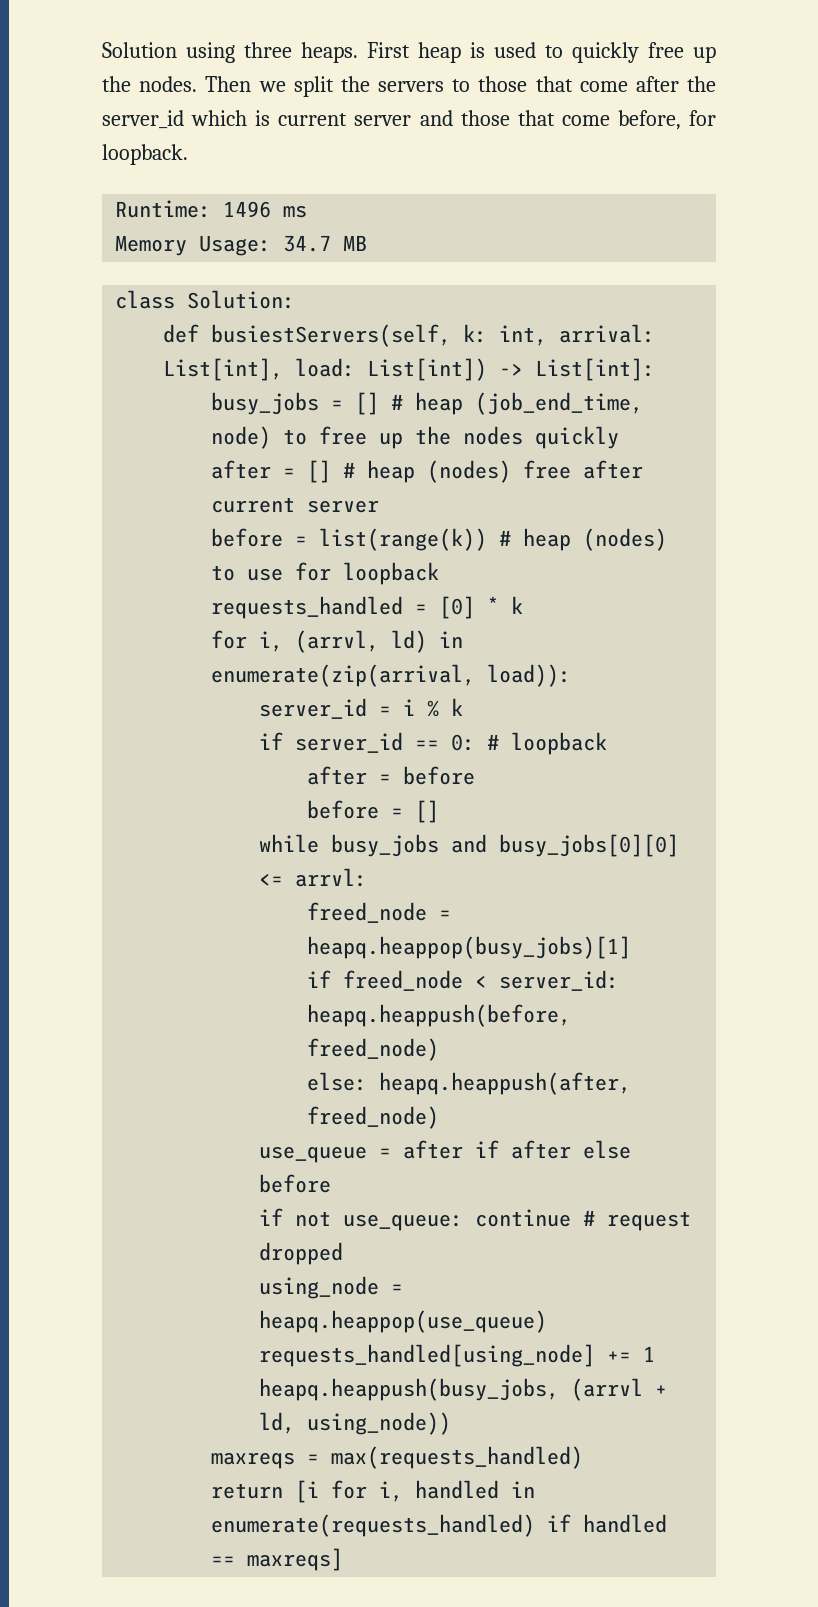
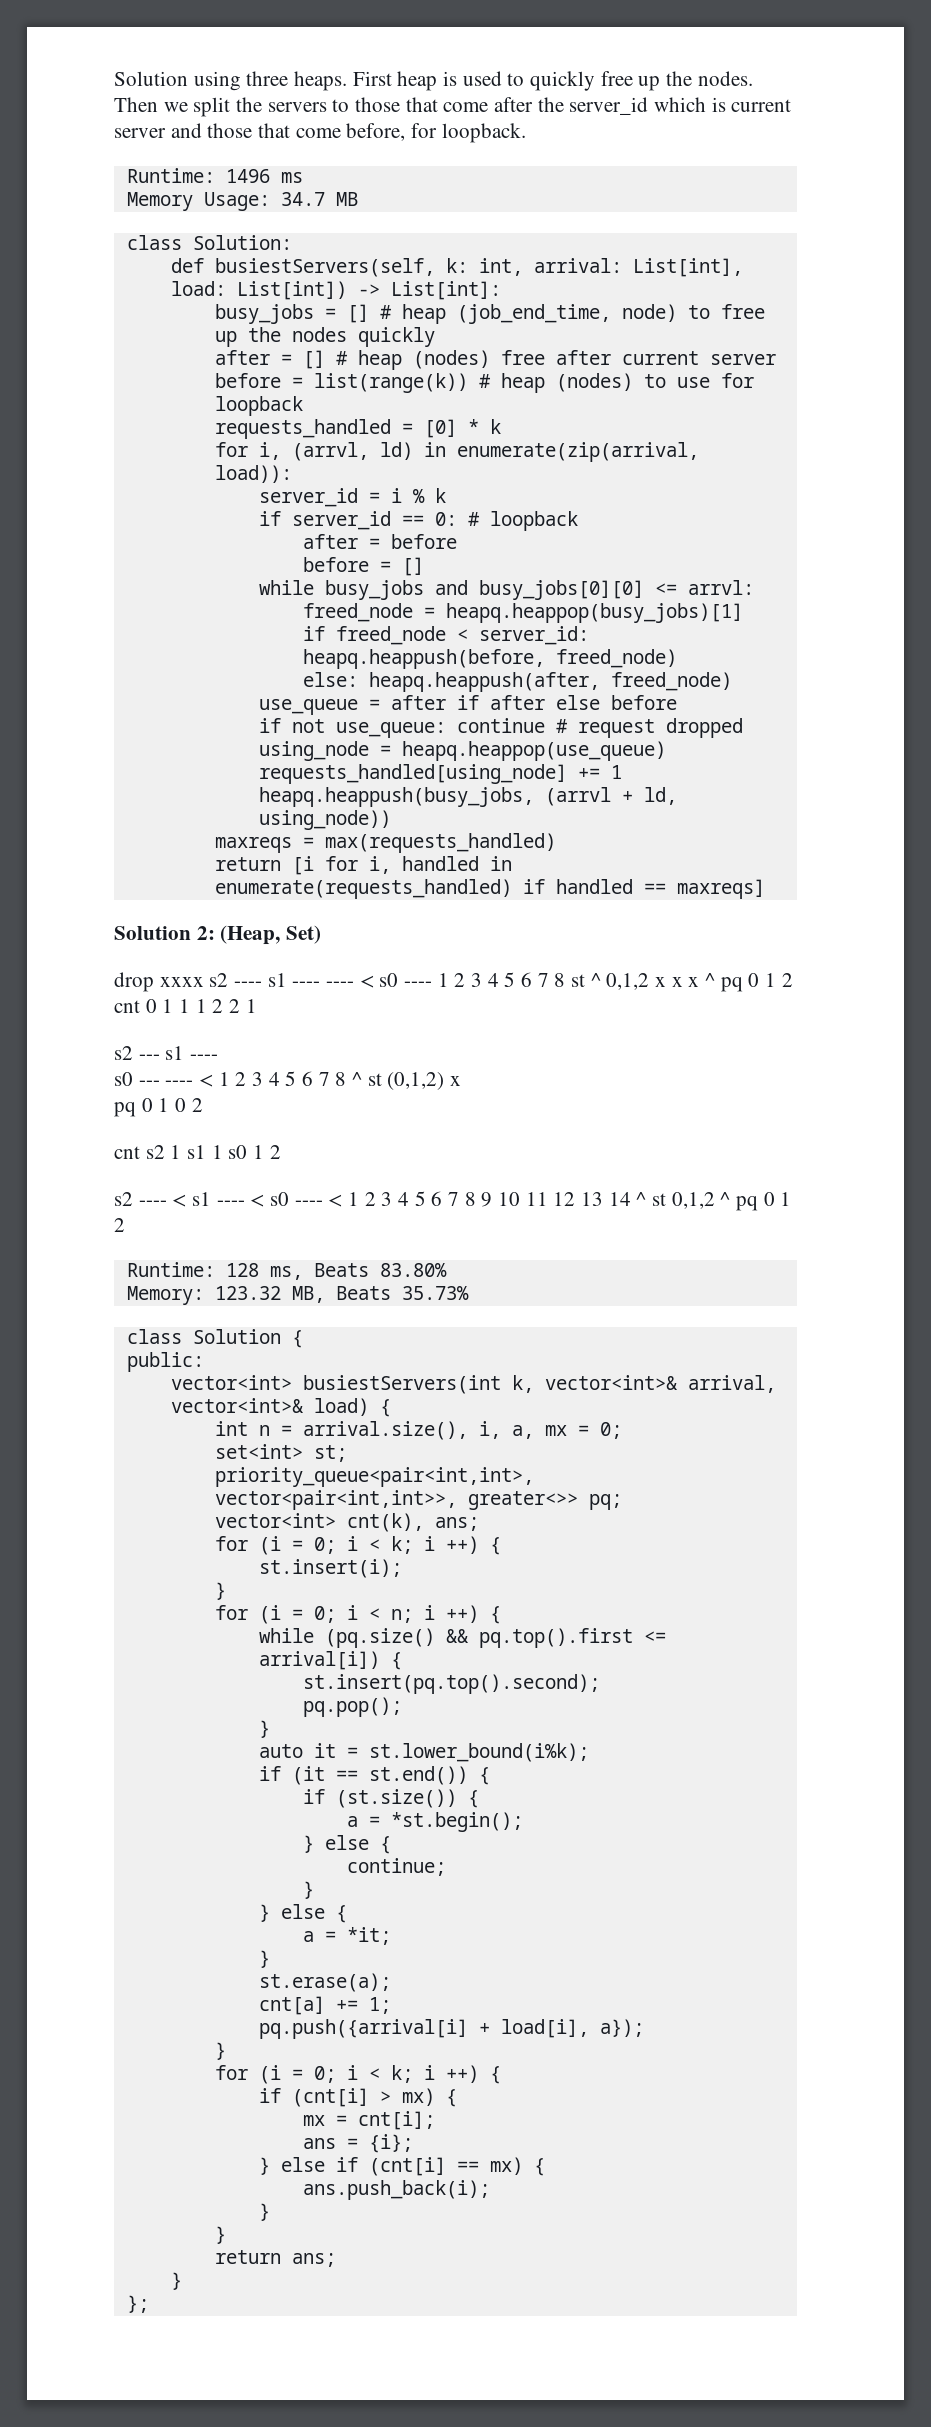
(344, 1559) none -> [114,925,322,945] [114,972,793,992] [114,999,257,1013] [114,1046,219,1060] [114,1071,462,1090] [114,1098,203,1117] [114,1145,281,1159] [114,1191,792,1211] [114,1218,125,1232] [126,1262,447,1280] [126,1286,469,1305] [126,1329,303,1348] [126,1352,204,1372] [170,1375,776,1394] [170,1398,391,1417] [214,1421,622,1440] [214,1444,347,1462] [214,1467,534,1487] [214,1490,622,1510] [214,1513,479,1532] [214,1536,501,1555] [258,1559,402,1578] [214,1582,226,1600] [214,1605,501,1624] [258,1628,666,1648] [258,1651,402,1670] [302,1674,600,1694] [302,1697,402,1717] [258,1720,270,1738] [258,1743,589,1762] [258,1766,490,1785] [302,1789,479,1808] [346,1812,523,1832] [302,1835,391,1854] [346,1858,446,1876] [302,1881,314,1899] [258,1904,347,1923] [302,1927,391,1945] [258,1950,270,1968] [258,1973,391,1992] [258,1996,391,2015] [258,2019,644,2039] [214,2042,226,2060] [214,2065,501,2084] [258,2088,457,2107] [302,2111,435,2130] [302,2134,413,2153] [258,2157,545,2176] [302,2180,490,2200] [258,2203,270,2221] [214,2226,226,2244] [214,2250,336,2267] [170,2272,182,2290] [126,2295,149,2313] // Solution 2: (Heap, Set) // drop xxxx s2 ---- s1 ---- ---- < s0 ---- 1 2 3 4 5 6 7 8 st ^ 0,1,2 x x x ^ pq 0 1 2 cnt 0 1 1 1 2 2 1 // s2 --- s1 ---- // s0 --- ---- < 1 2 3 4 5 6 7 8 ^ st (0,1,2) x // pq 0 1 0 2 // cnt s2 1 s1 1 s0 1 2 // s2 ---- < s1 ---- < s0 ---- < 1 2 3 4 5 6 7 8 9 10 11 12 13 14 ^ st 0,1,2 ^ pq 0 1 2 // Runtime: 128 ms, Beats 83.80% // Memory: 123.32 MB, Beats 35.73% // class Solution { // public: // vector<int> busiestServers(int k, vector<int>& arrival, vector<int>& load) { // int n = arrival.size(), i, a, mx = 0; // set<int> st; // priority_queue<pair<int,int>, vector<pair<int,int>>, greater<>> pq; // vector<int> cnt(k), ans; // for (i = 0; i < k; i ++) { // st.insert(i); // } // for (i = 0; i < n; i ++) { // while (pq.size() && pq.top().first <= arrival[i]) { // st.insert(pq.top().second); // pq.pop(); // } // auto it = st.lower_bound(i%k); // if (it == st.end()) { // if (st.size()) { // a = *st.begin(); // } else { // continue; // } // } else { // a = *it; // } // st.erase(a); // cnt[a] += 1; // pq.push({arrival[i] + load[i], a}); // } // for (i = 0; i < k; i ++) { // if (cnt[i] > mx) { // mx = cnt[i]; // ans = {i}; // } else if (cnt[i] == mx) { // ans.push_back(i); // } // } // return ans; // } // };

